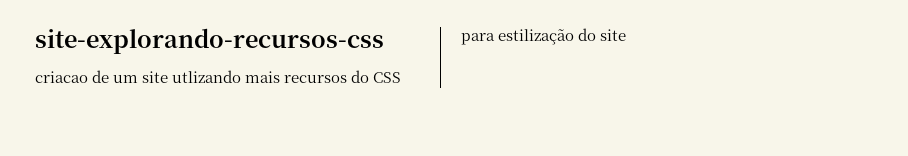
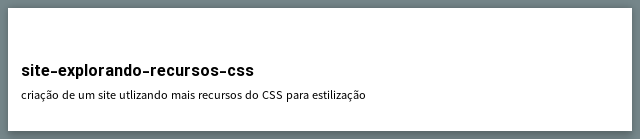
[35,71,88,83] criacao -> [21,90,59,102] criação
[578,28,627,41] do site -> (366, 96) none

